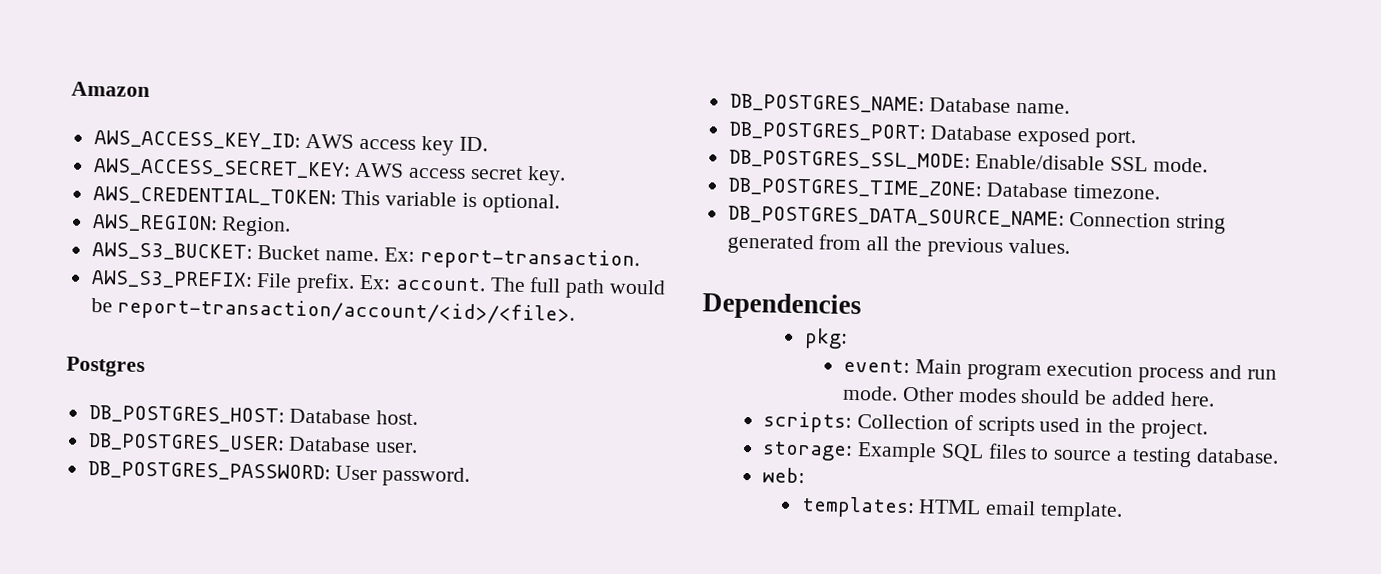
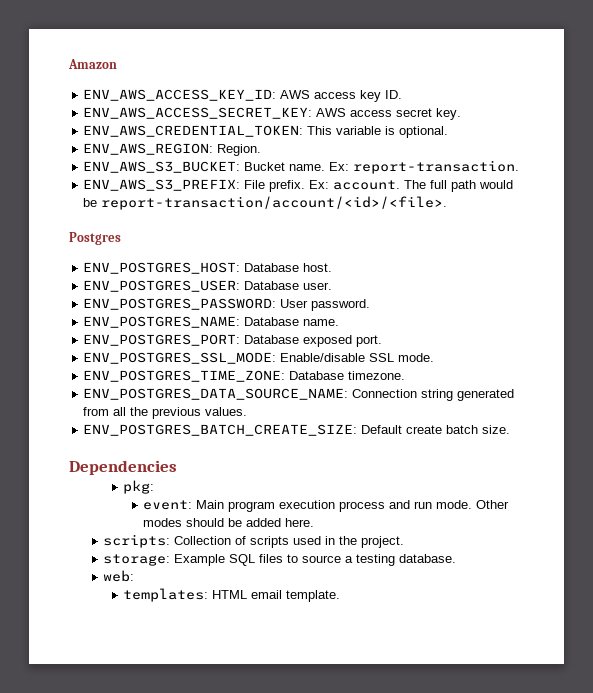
[93,130,301,150] AWS_ACCESS_KEY_ID: -> [83,89,277,101] ENV_AWS_ACCESS_KEY_ID:
[92,158,351,179] AWS_ACCESS_SECRET_KEY: -> [83,107,313,119] ENV_AWS_ACCESS_SECRET_KEY:
[92,186,337,207] AWS_CREDENTIAL_TOKEN: -> [83,125,304,137] ENV_AWS_CREDENTIAL_TOKEN:
[91,214,218,233] AWS_REGION: -> [83,143,214,155] ENV_AWS_REGION:
[91,242,253,261] AWS_S3_BUCKET: -> [83,161,241,173] ENV_AWS_S3_BUCKET:
[90,270,253,289] AWS_S3_PREFIX: -> [83,179,241,191] ENV_AWS_S3_PREFIX:
[88,404,285,425] DB_POSTGRES_HOST: -> [83,262,241,274] ENV_POSTGRES_HOST:
[87,432,285,453] DB_POSTGRES_USER: -> [83,280,241,292] ENV_POSTGRES_USER:
[87,460,331,482] DB_POSTGRES_PASSWORD: -> [83,298,277,310] ENV_POSTGRES_PASSWORD:
[729,93,925,114] DB_POSTGRES_NAME: -> [83,316,241,328] ENV_POSTGRES_NAME:
[728,121,927,142] DB_POSTGRES_PORT: -> [83,334,241,346] ENV_POSTGRES_PORT:
[728,149,971,171] DB_POSTGRES_SSL_MODE: -> [83,352,277,364] ENV_POSTGRES_SSL_MODE:
[727,177,982,199] DB_POSTGRES_TIME_ZONE: -> [83,370,286,382] ENV_POSTGRES_TIME_ZONE:
[727,205,1065,228] DB_POSTGRES_DATA_SOURCE_NAME: -> [83,388,349,400] ENV_POSTGRES_DATA_SOURCE_NAME:
(1070, 246) none -> [83,424,511,436] // ENV_POSTGRES_BATCH_CREATE_SIZE: Default create batch size.

